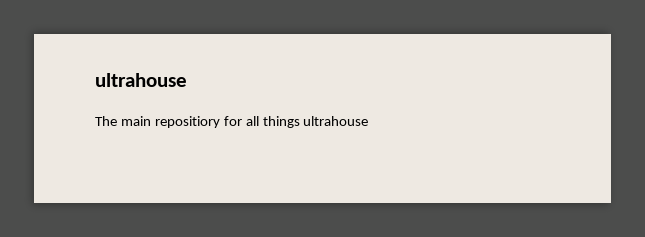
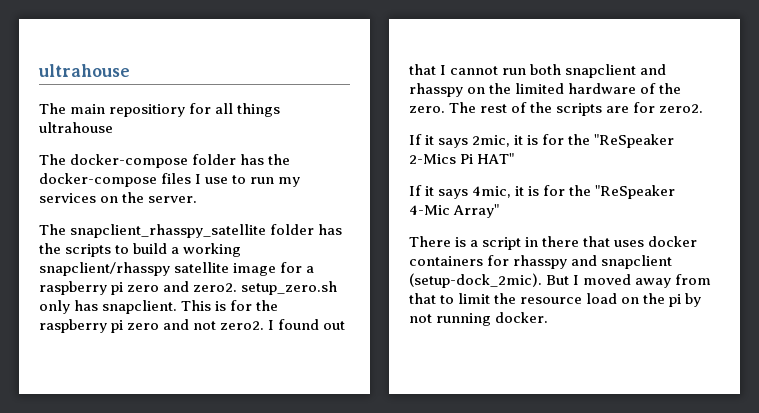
(369, 121) none -> [39,154,291,168] [39,173,301,187] [39,192,198,203] [39,224,343,238] [39,243,242,257] [39,262,315,276] [39,281,338,295] [39,300,279,314] [39,319,346,333] [409,64,667,78] [409,83,682,97] [409,102,704,116] [409,134,675,148] [409,153,515,164] [409,185,676,199] [409,204,500,218] [409,236,698,250] [409,255,673,269] [409,273,712,288] [409,293,702,307] [409,312,549,326] // The docker-compose folder has the docker-compose files I use to run my services on the server. // The snapclient_rhasspy_satellite folder has the scripts to build a working snapclient/rhasspy satellite image for a raspberry pi zero and zero2. setup_zero.sh only has snapclient. This is for the raspberry pi zero and not zero2. I found out that I cannot run both snapclient and rhasspy on the limited hardware of the zero. The rest of the scripts are for zero2. // If it says 2mic, it is for the "ReSpeaker 2-Mics Pi HAT" // If it says 4mic, it is for the "ReSpeaker 4-Mic Array" // There is a script in there that uses docker containers for rhasspy and snapclient (setup-dock_2mic). But I moved away from that to limit the resource load on the pi by not running docker.

